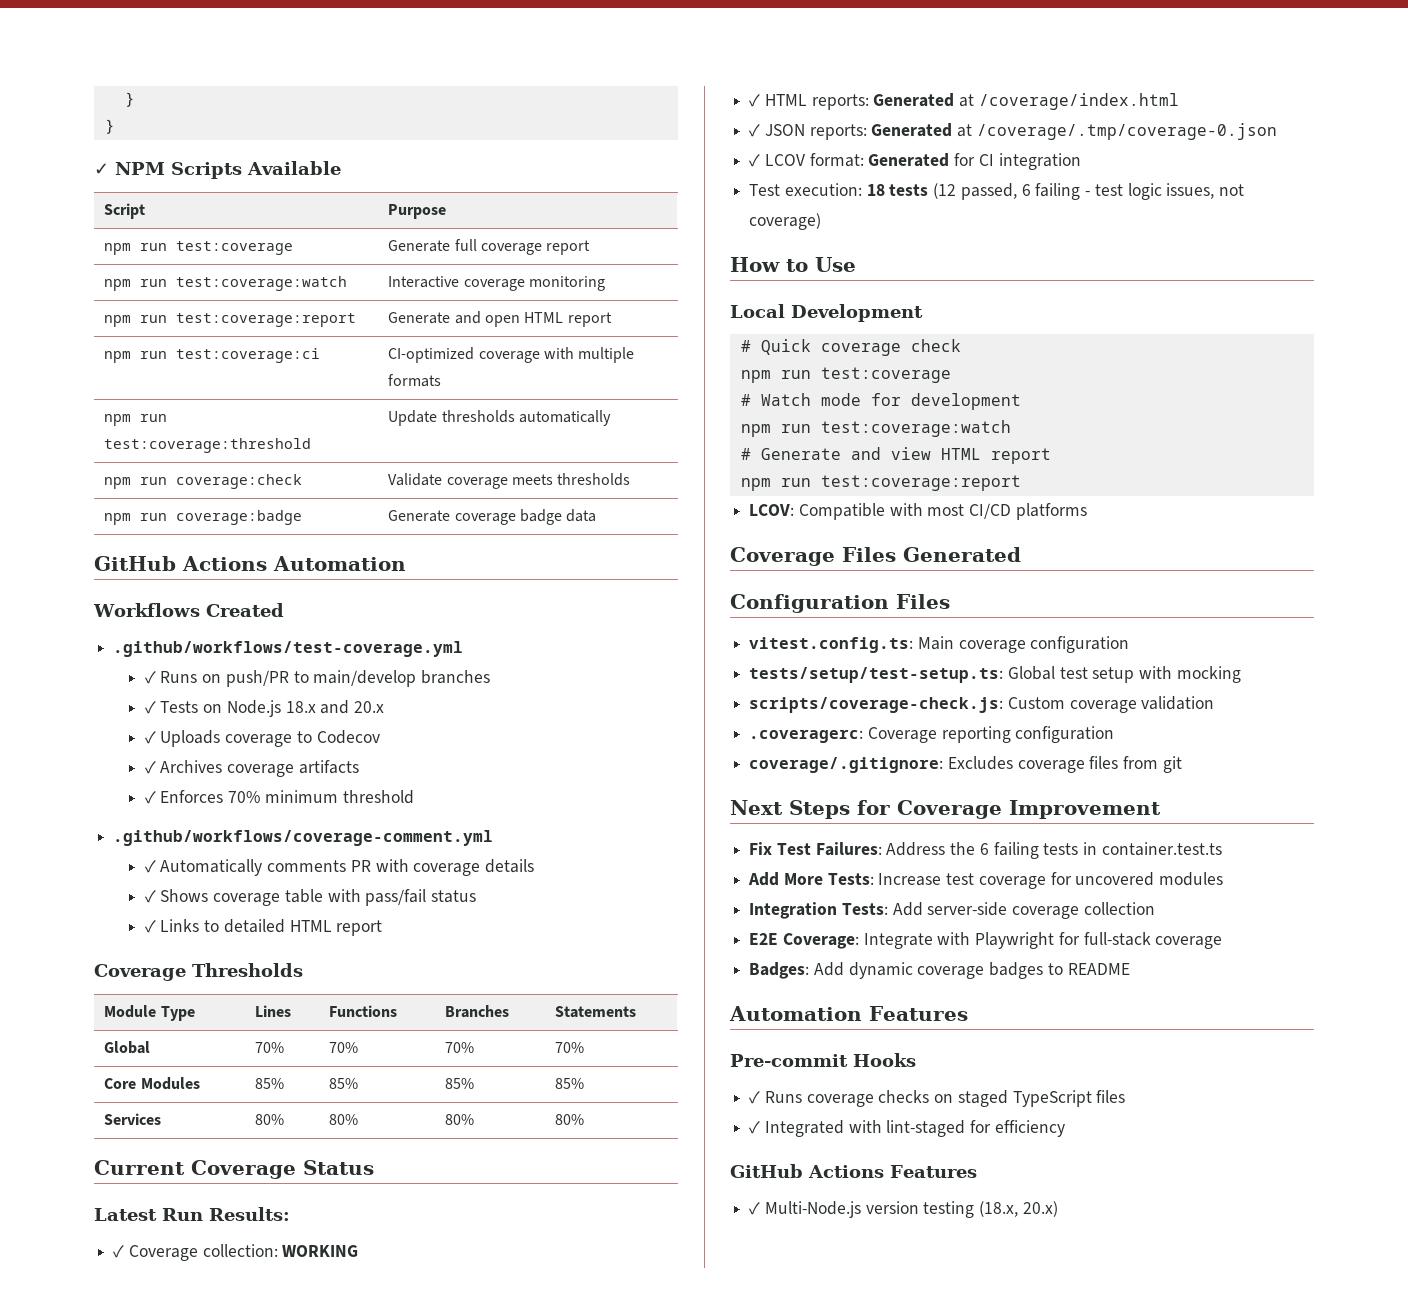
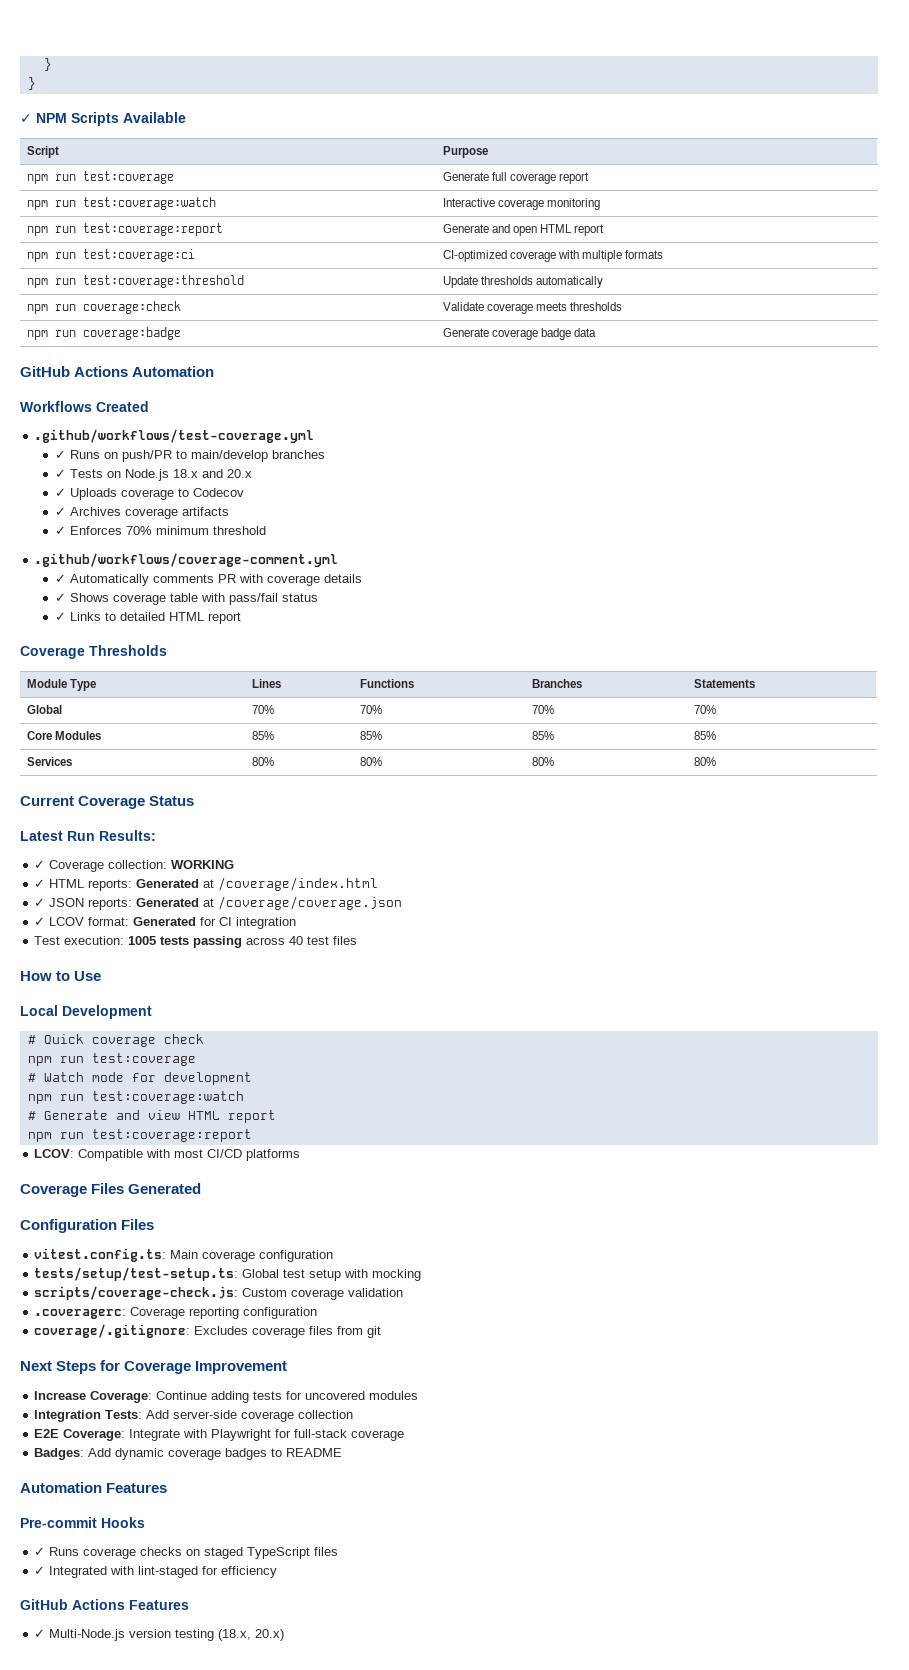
[976,123,1277,140] /coverage/.tmp/coverage-0.json -> [218,896,403,910] /coverage/coverage.json
[866,183,1244,200] [749,213,822,230] 18 tests (12 passed, 6 failing - test logic issues, not coverage) -> [128,936,358,948] 1005 tests passing across 40 test files
[749,842,1222,859] [748,872,1046,889] Fix Test Failures: Address the 6 failing tests in container.test.ts // Add More Tests: Increase test coverage -> [34,1391,283,1403] Increase Coverage: Continue adding tests

